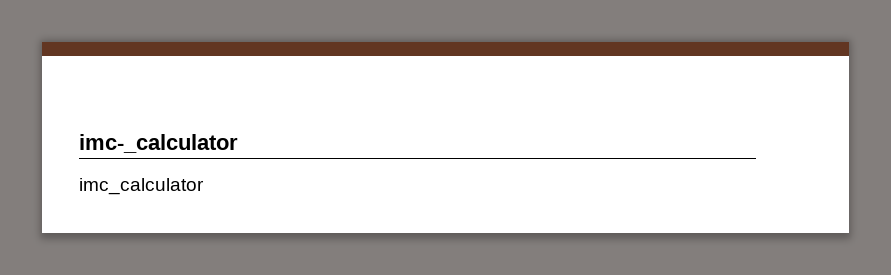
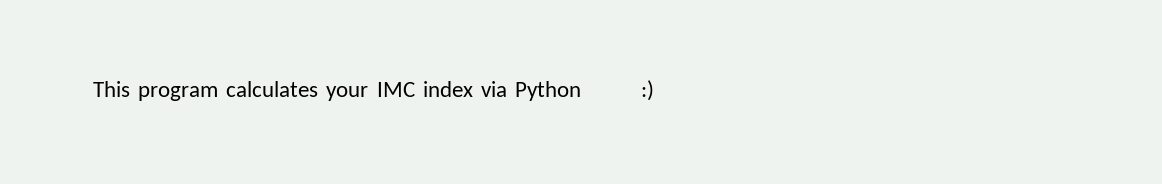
[79,134,238,153] [79,178,204,195] imc-_calculator // imc_calculator -> [93,80,654,101] This program calculates your IMC index via Python :)

